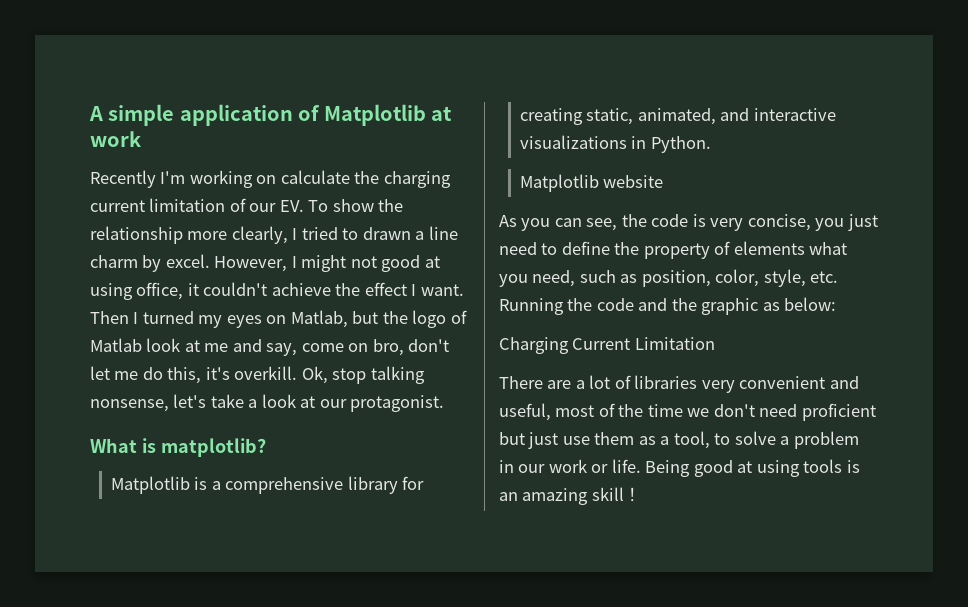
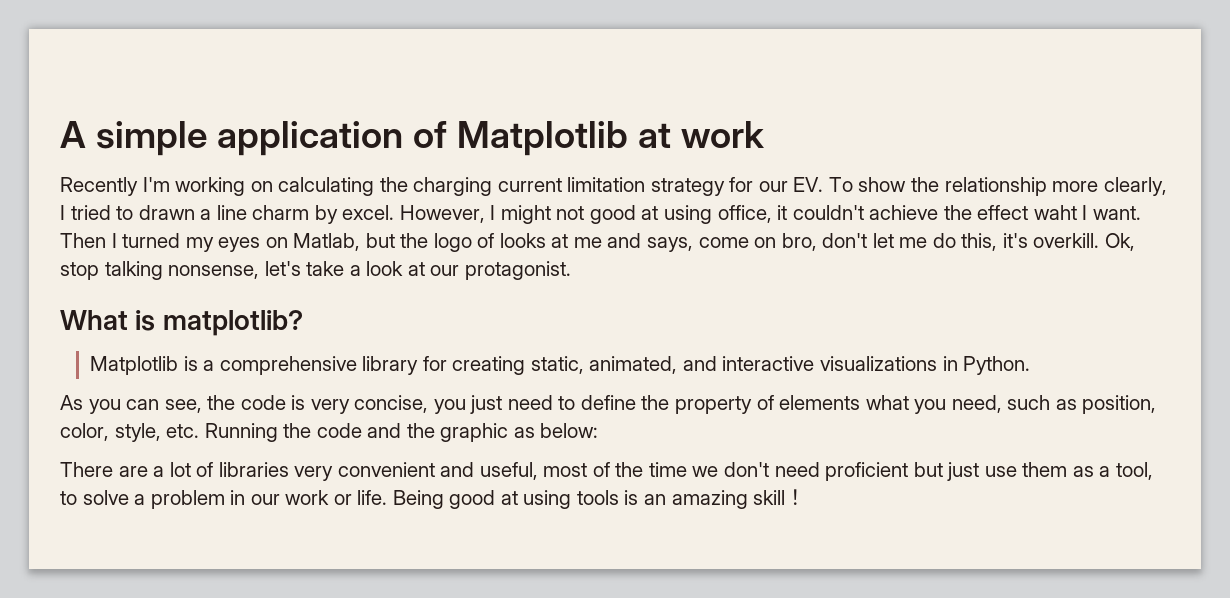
[280,170,350,184] calculate -> [278,177,375,196] calculating
[229,198,246,212] of -> [650,177,754,196] strategy for
(407, 289) none -> [1033,205,1077,220] waht
[90,338,181,352] Matlab look -> [499,233,546,248] looks
[266,343,298,356] say, -> [647,237,694,252] says,
[519,174,664,192] // Matplotlib website -> (1031, 365) none
[499,337,715,354] // Charging Current Limitation -> (599, 430) none

